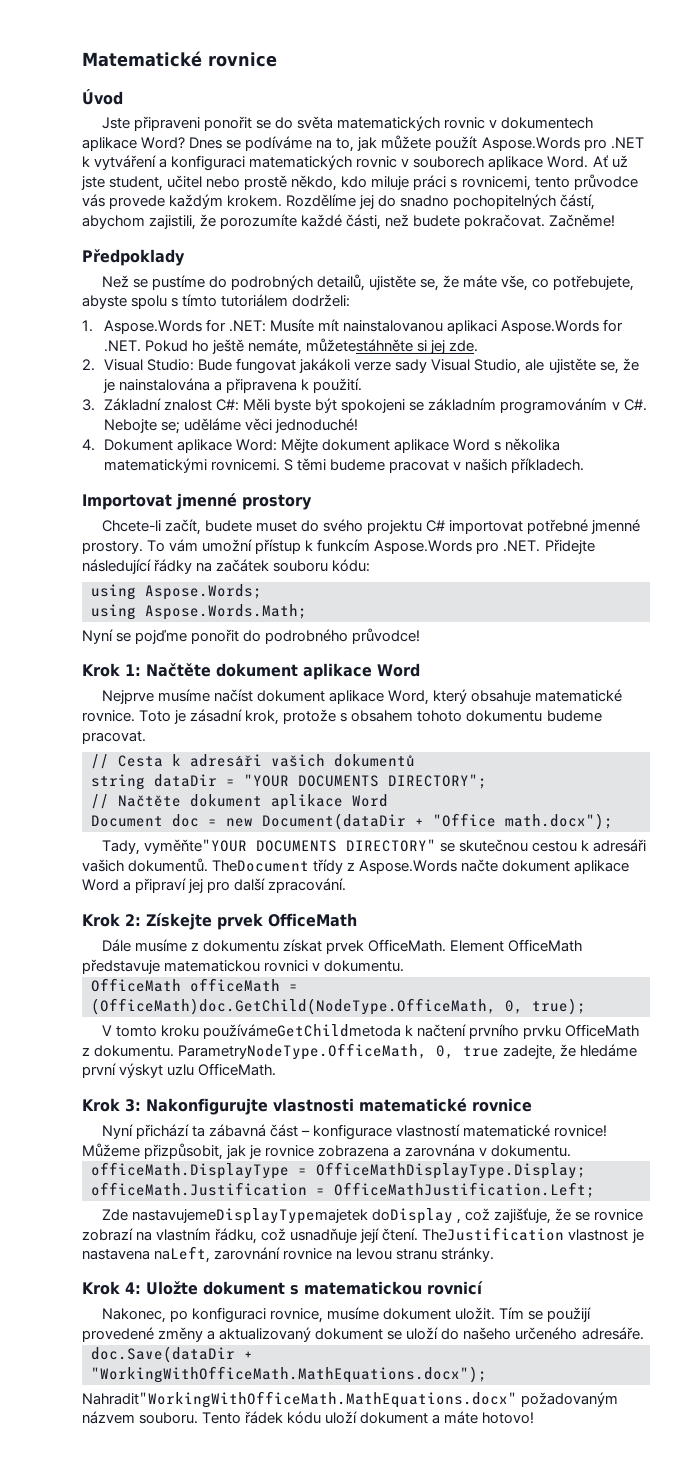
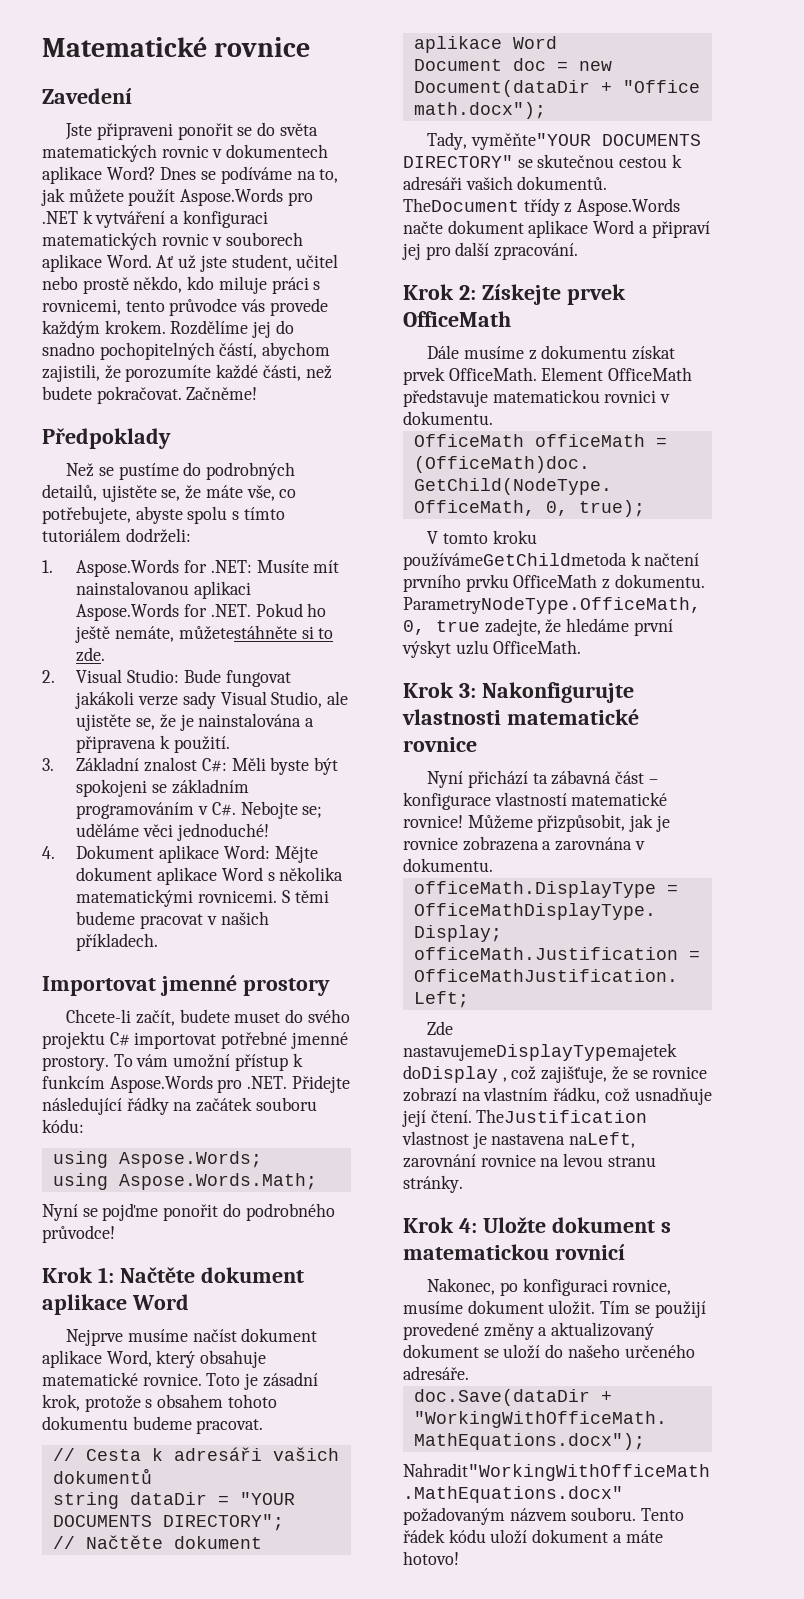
[82,89,123,105] Úvod -> [42,88,132,104] Zavedení
[430,340,446,354] jej -> [318,628,334,639] to

